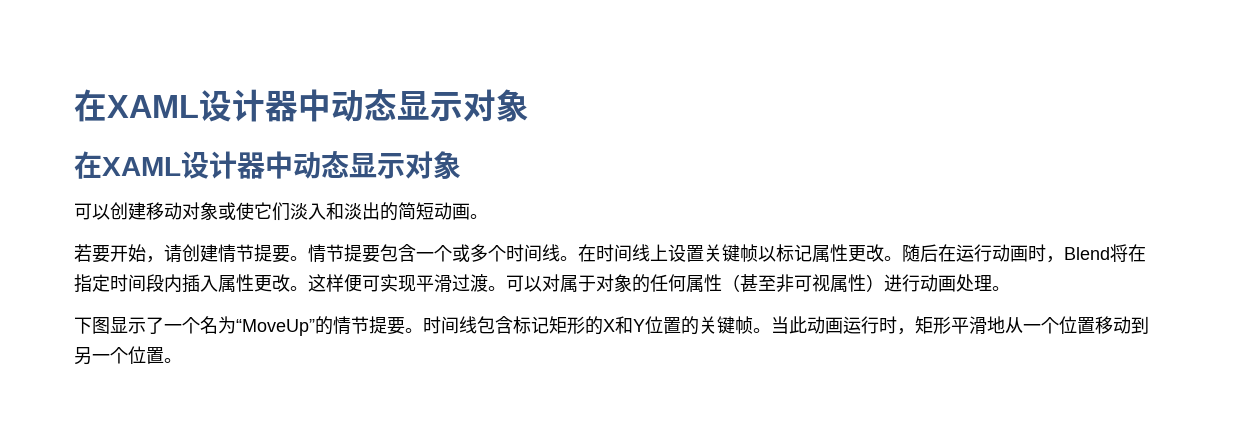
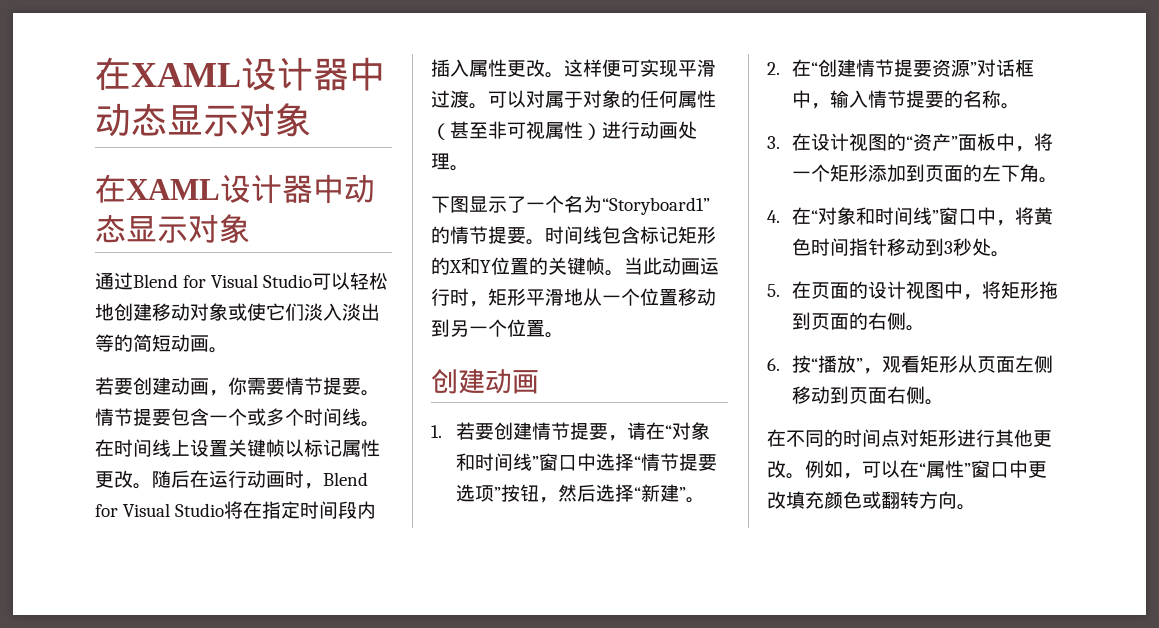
[74,203,110,220] 可以 -> [95,272,389,290] [95,303,114,321] 通过Blend for Visual Studio可以轻松地
[326,202,380,220] 和淡出 -> [342,303,380,321] [95,334,114,352] 淡出等
[110,244,218,263] 开始，请创建 -> [133,377,285,396] 创建动画，你需要
(1110, 253) none -> [95,503,225,517] for Visual Studio
[236,319,315,336] “MoveUp” -> [602,197,710,215] “Storyboard1”
(182, 360) none -> [431,369,539,394] [431,422,711,441] [456,453,718,471] [456,484,706,503] [767,59,1035,77] [792,90,1021,109] [767,133,1054,152] [792,164,1059,183] [767,207,1054,226] [792,238,1011,257] [767,281,1059,300] [792,312,926,331] [767,355,1054,374] [792,386,945,405] [767,429,1052,447] [767,460,1047,479] [767,491,976,510] // 创建动画 // 1.若要创建情节提要，请在“对象和时间线”窗口中选择“情节提要选项”按钮，然后选择“新建”。 // 2.在“创建情节提要资源”对话框中，输入情节提要的名称。 // 3.在设计视图的“资产”面板中，将一个矩形添加到页面的左下角。 // 4.在“对象和时间线”窗口中，将黄色时间指针移动到3秒处。 // 5.在页面的设计视图中，将矩形拖到页面的右侧。 // 6.按“播放”，观看矩形从页面左侧移动到页面右侧。 // 在不同的时间点对矩形进行其他更改。例如，可以在“属性”窗口中更改填充颜色或翻转方向。

